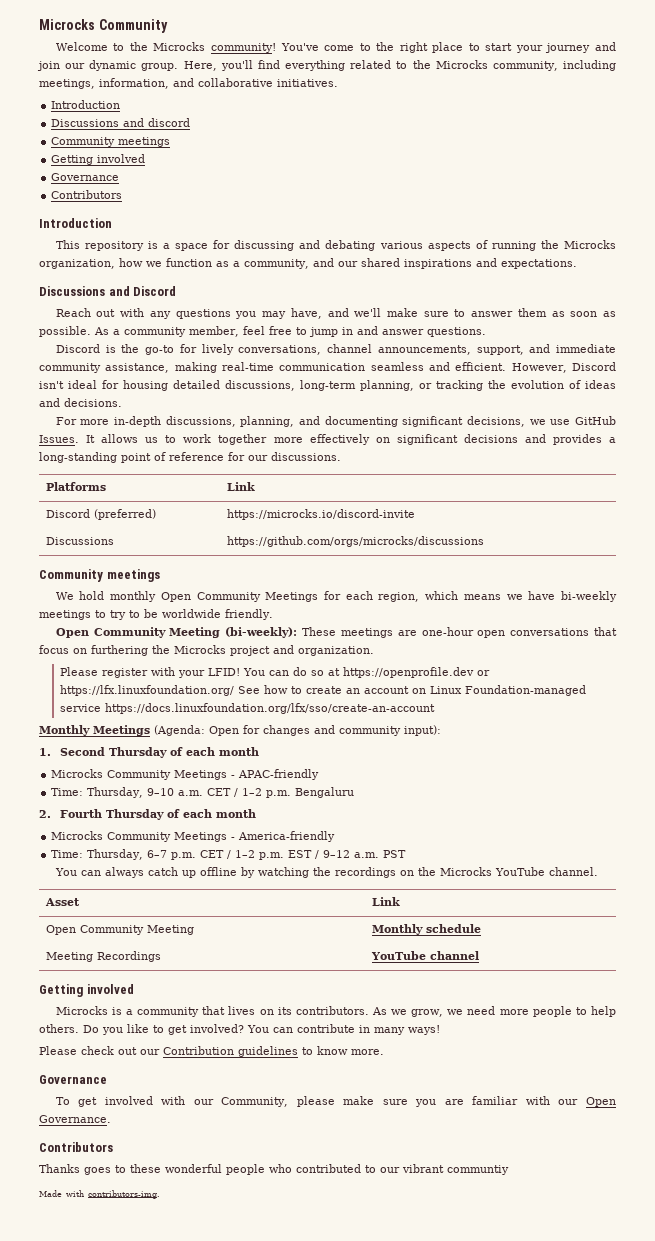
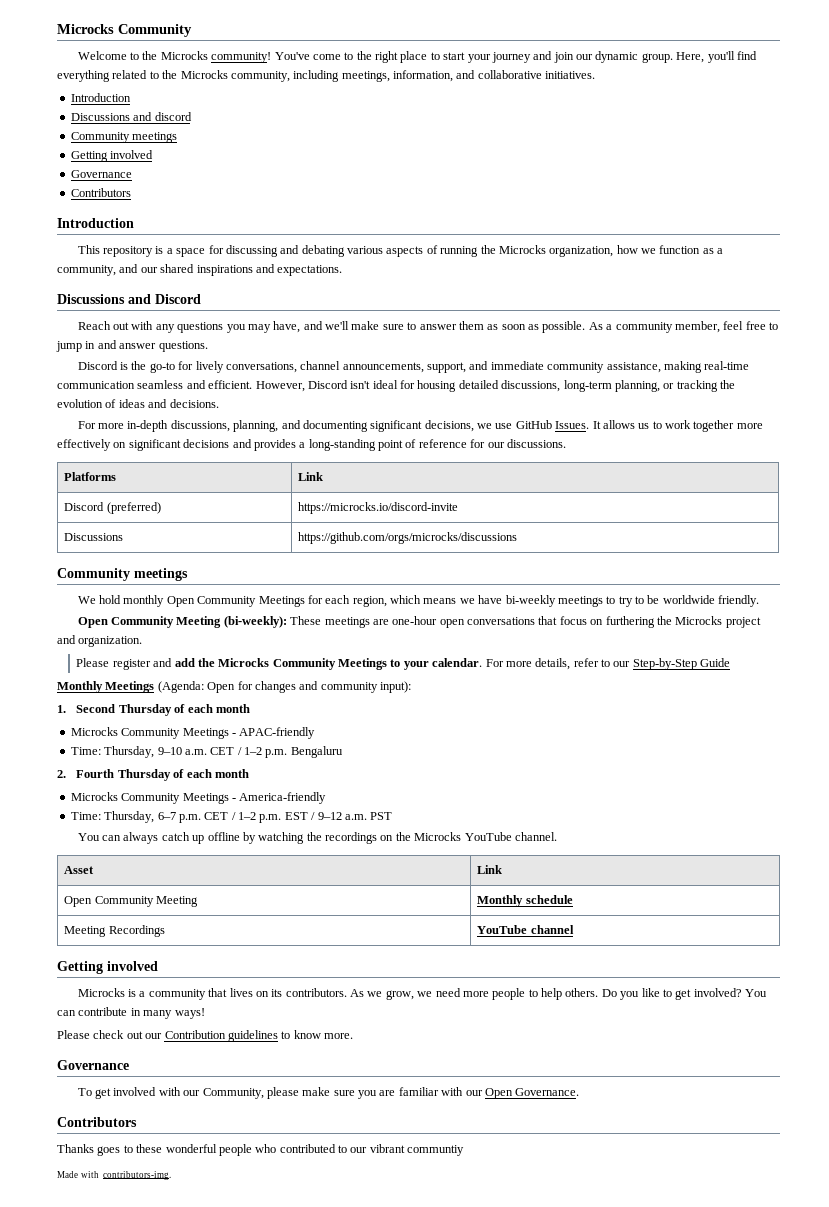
[150,667,490,678] [59,685,586,696] [59,703,435,714] with your LFID! You can do so at https://openprofile.dev or https://lfx.linuxfoundation.org/ See how to create an account on Linux Foundation-managed service https://docs.linuxfoundation.org/lfx/sso/create-an-account -> [153,658,731,670] and add the Microcks Community Meetings to your calendar. For more details, refer to our Step-by-Step Guide

